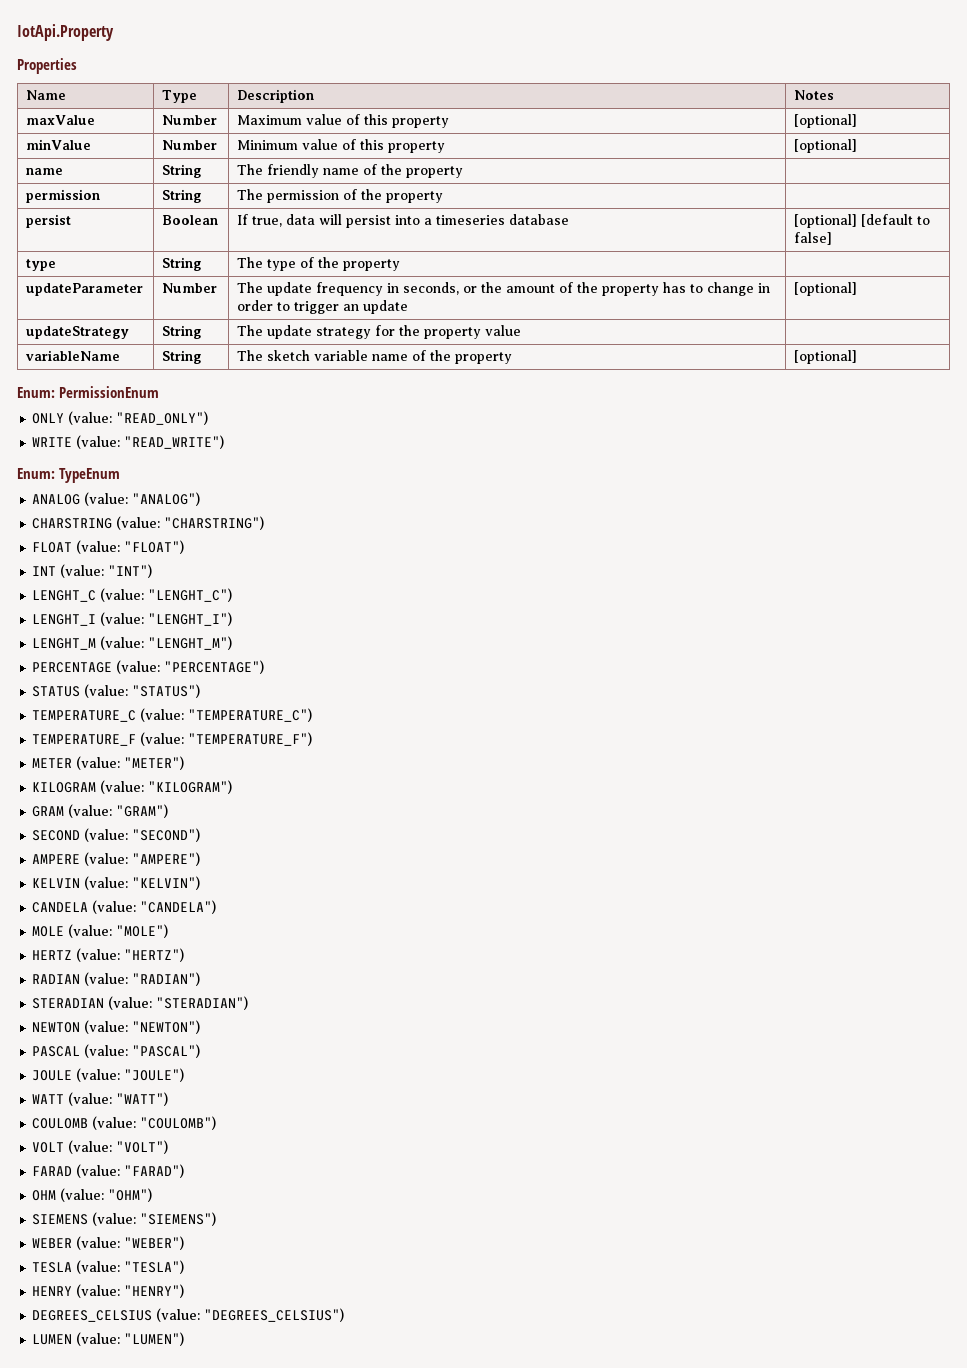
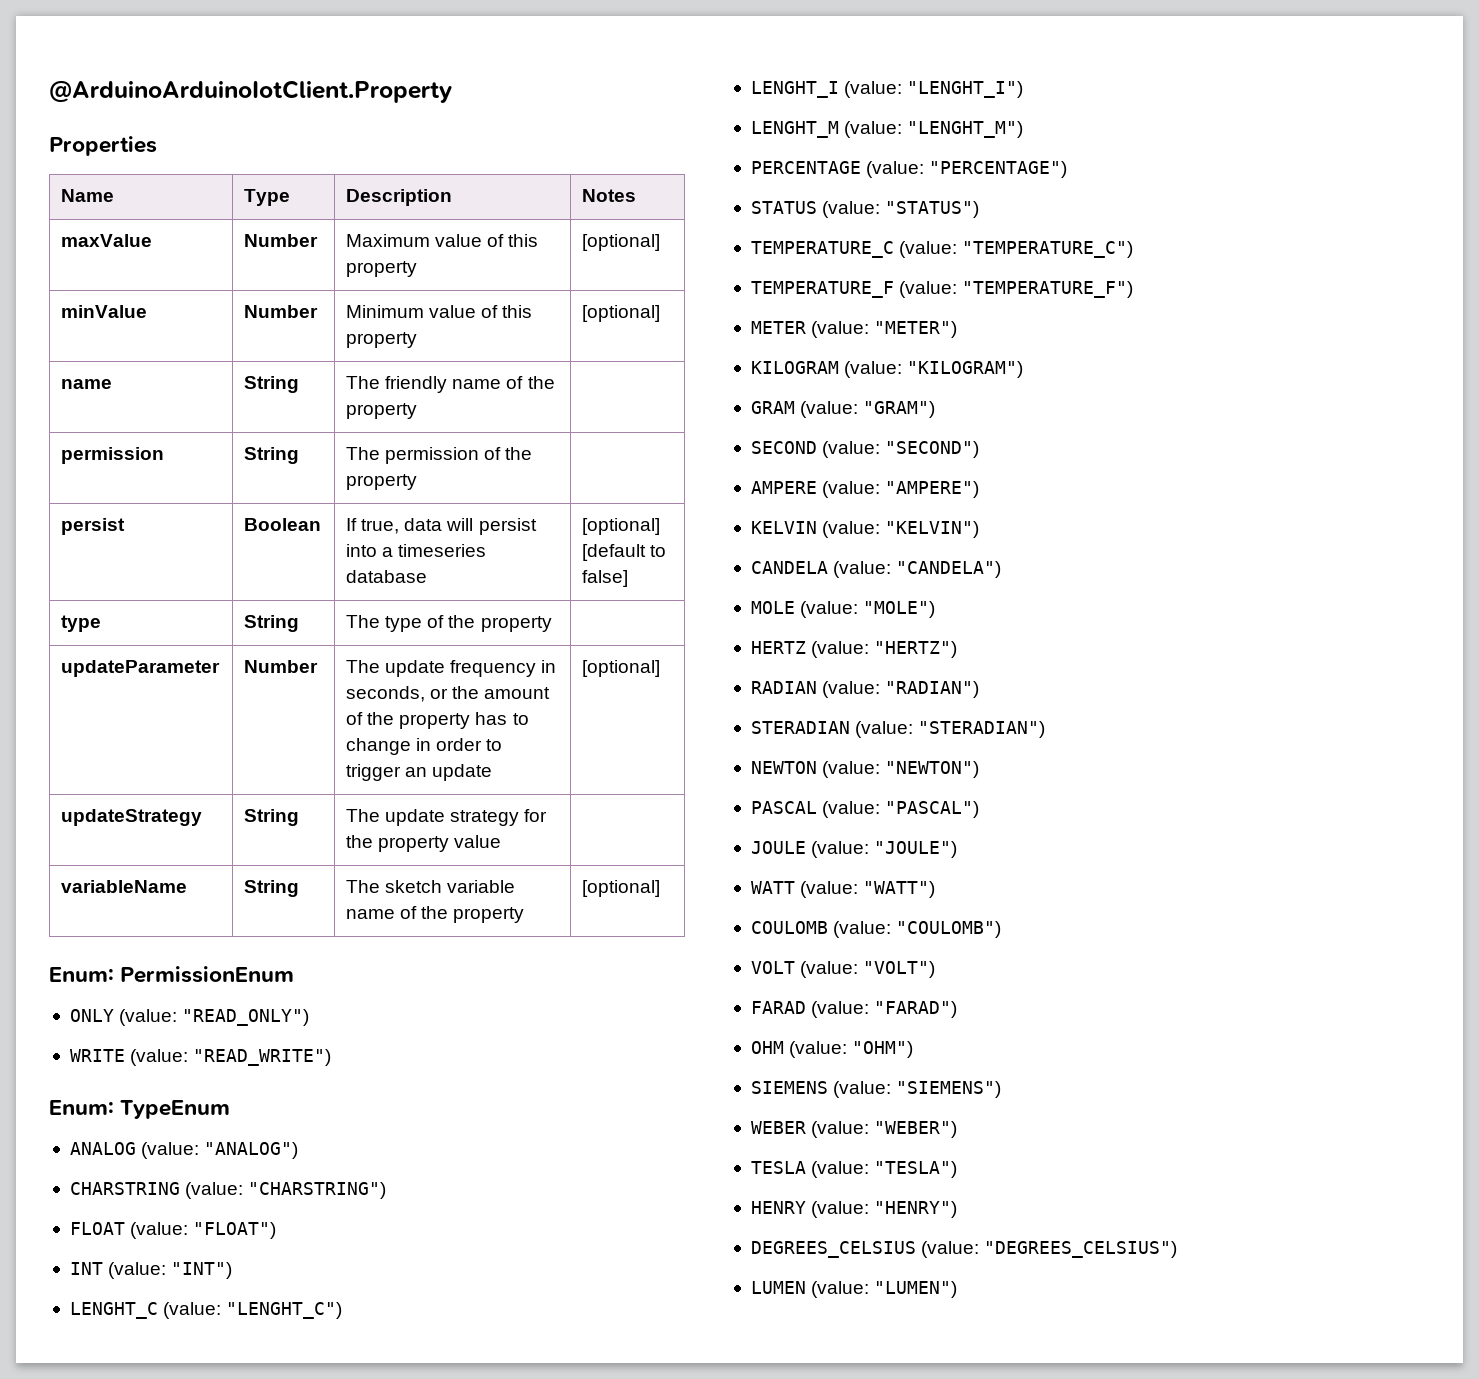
[17,24,114,41] IotApi.Property -> [49,80,452,103] @ArduinoArduinoIotClient.Property

